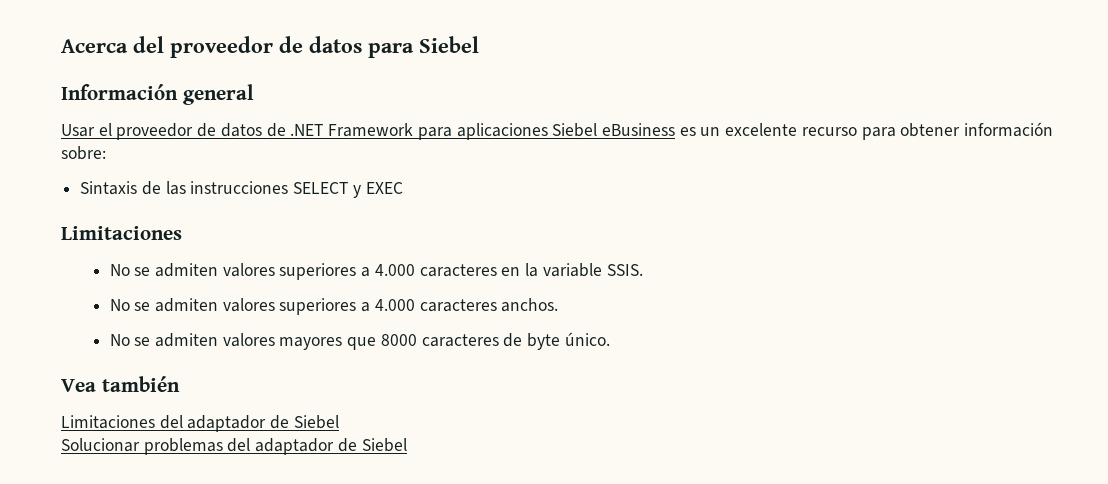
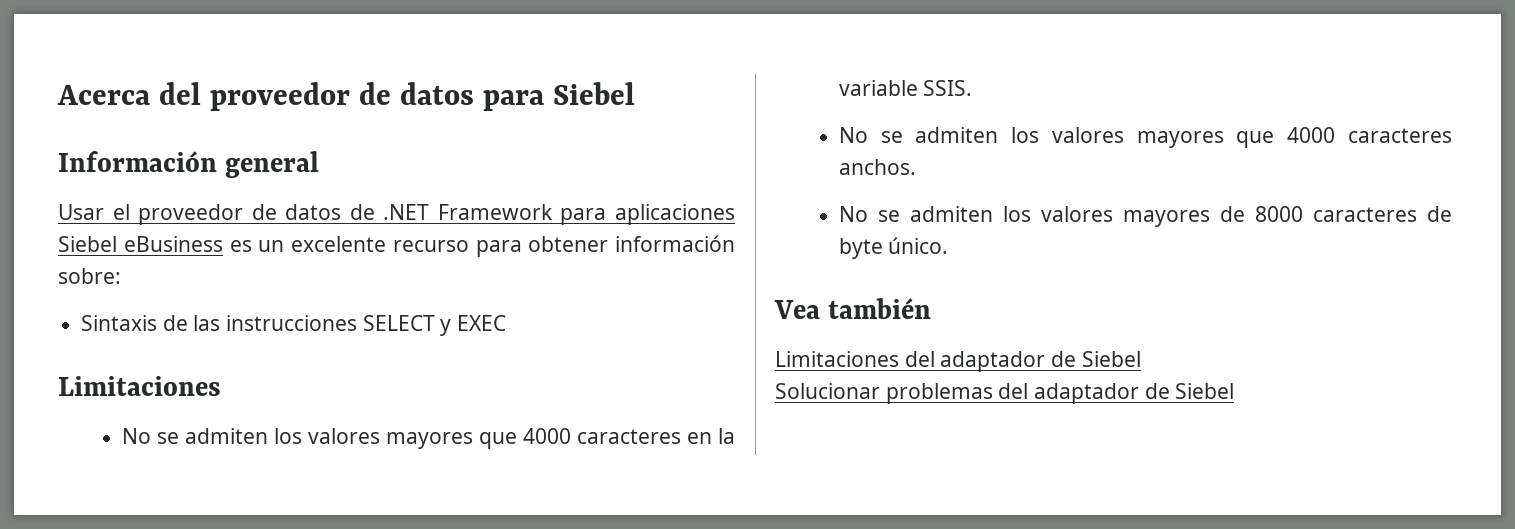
[222,263,415,280] valores superiores a 4.000 -> [273,428,571,449] los valores mayores que 4000
[222,298,415,315] valores superiores a 4.000 -> [1011,127,1336,148] los valores mayores que 4000
[222,333,377,350] valores mayores que -> [1002,206,1245,227] los valores mayores de

